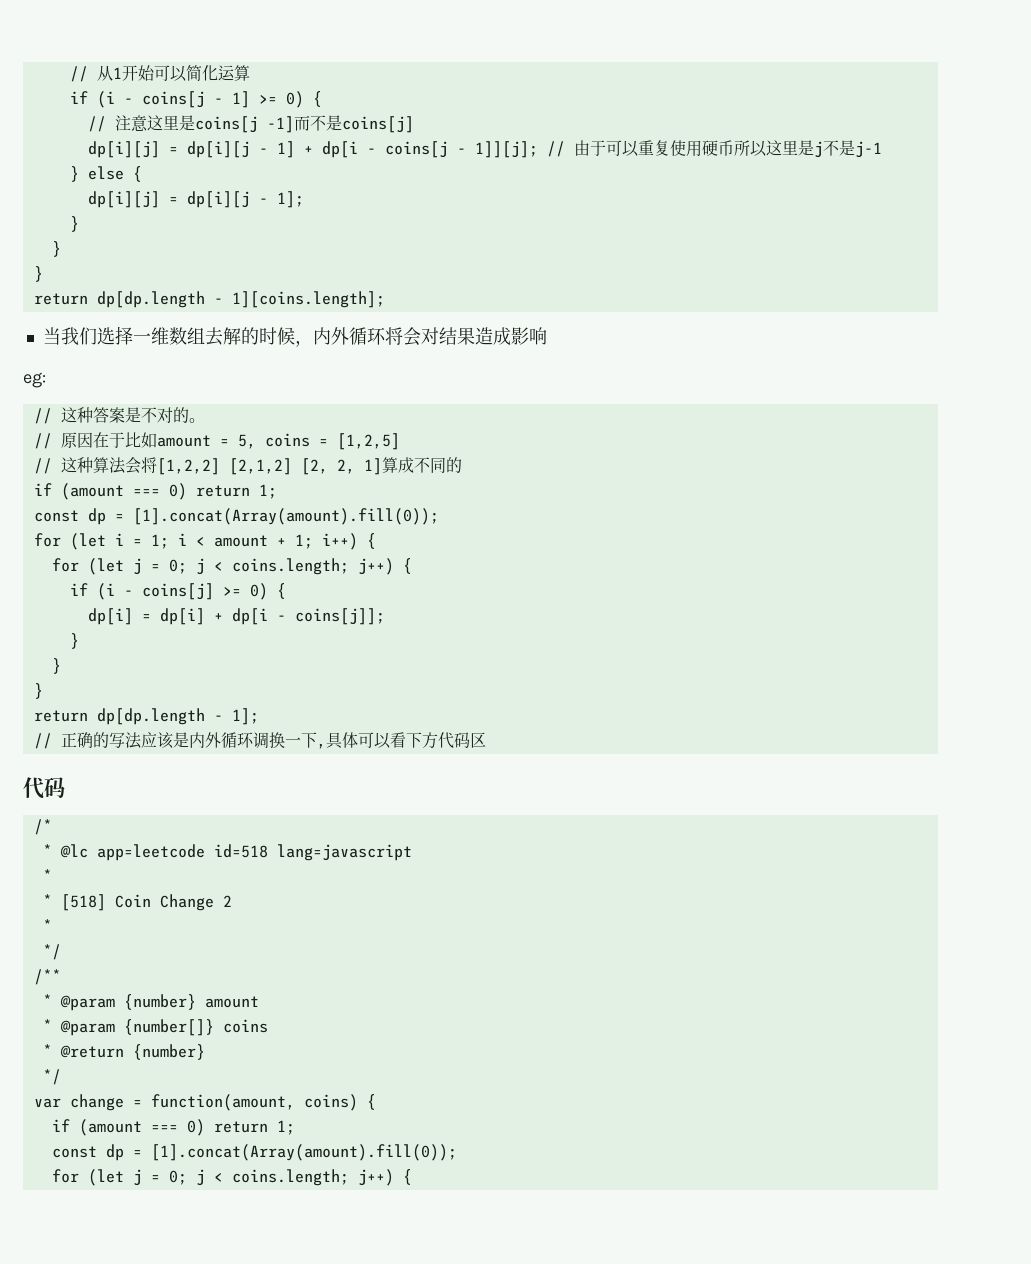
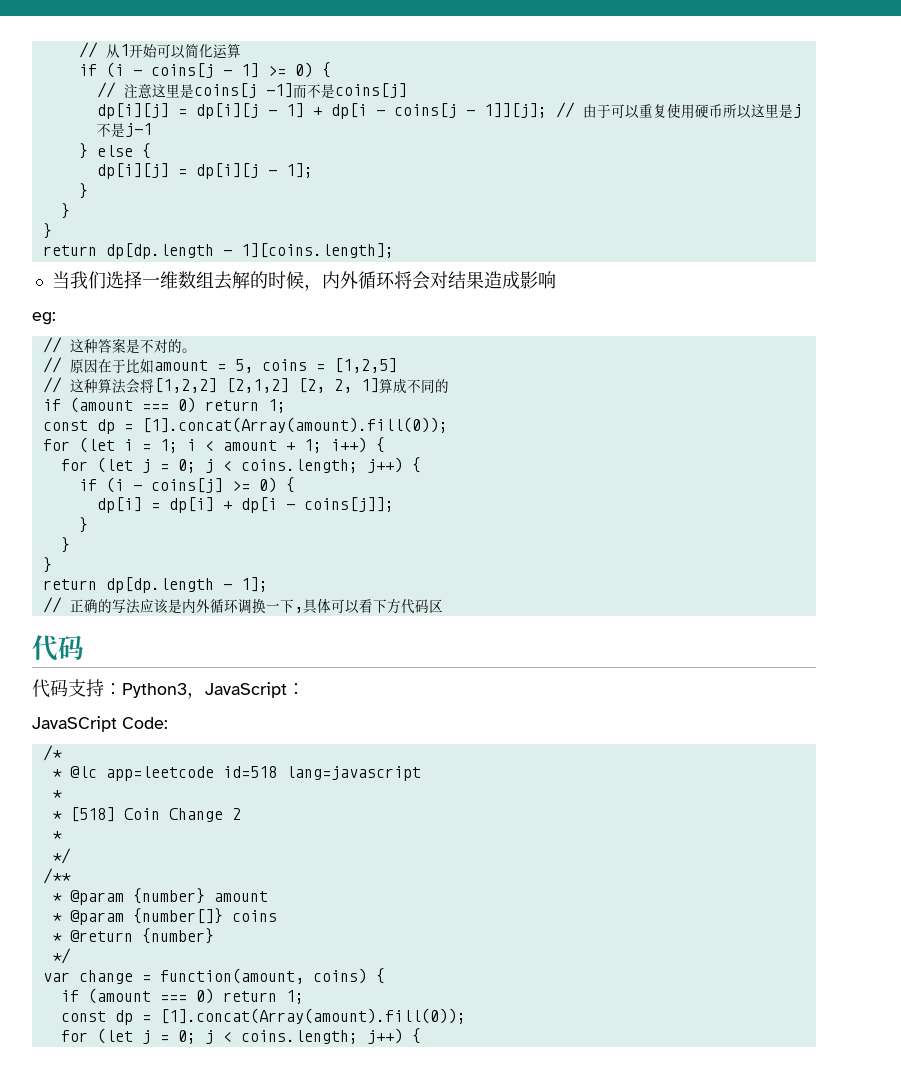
(65, 787) none -> [32,679,305,699] [32,716,168,732] // 代码支持：Python3，JavaScript： // JavaSCript Code:

